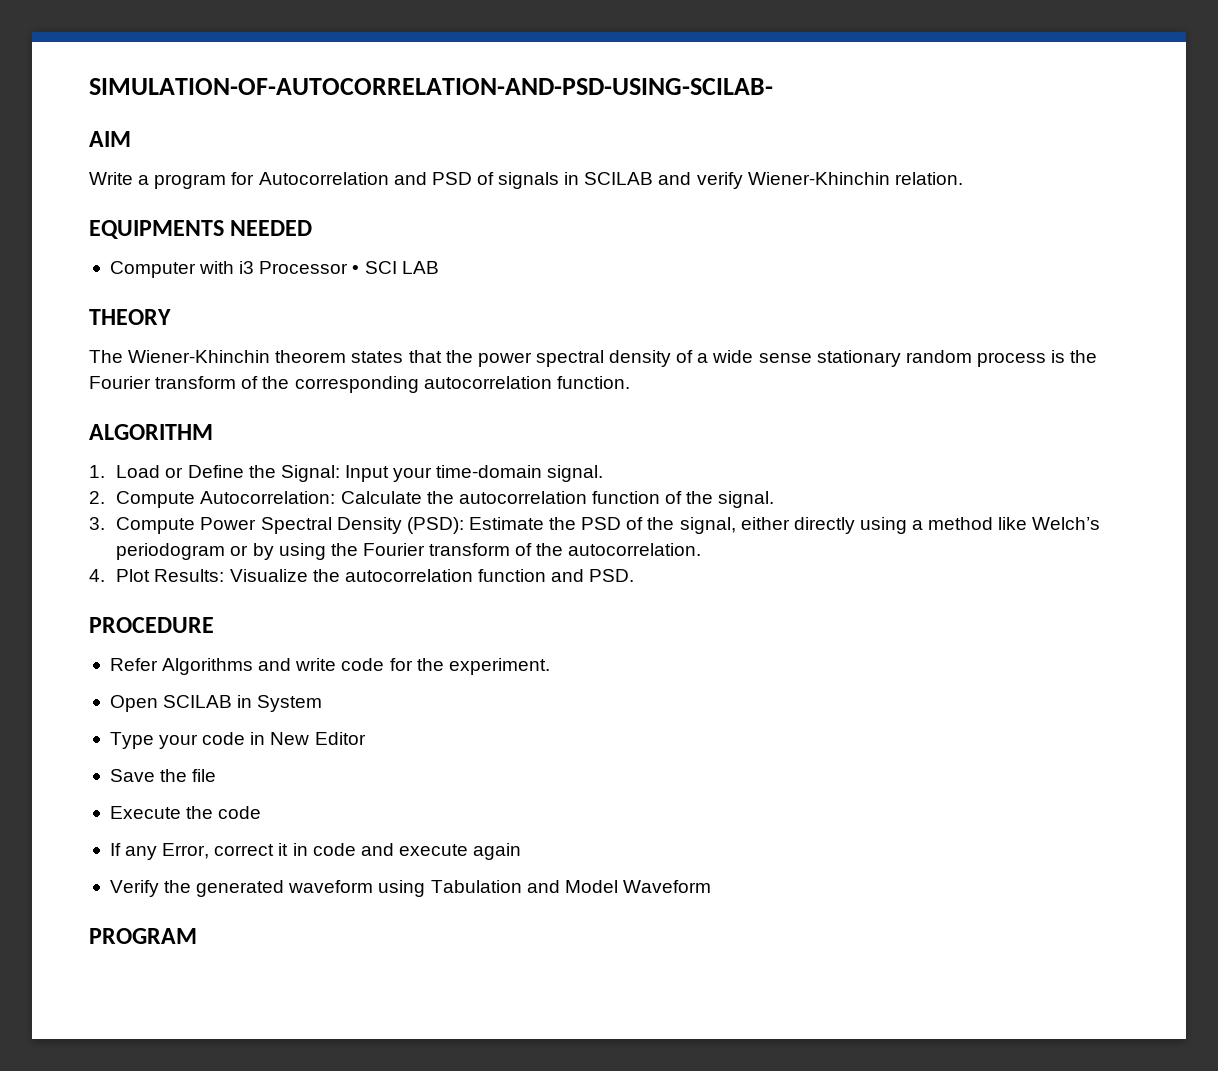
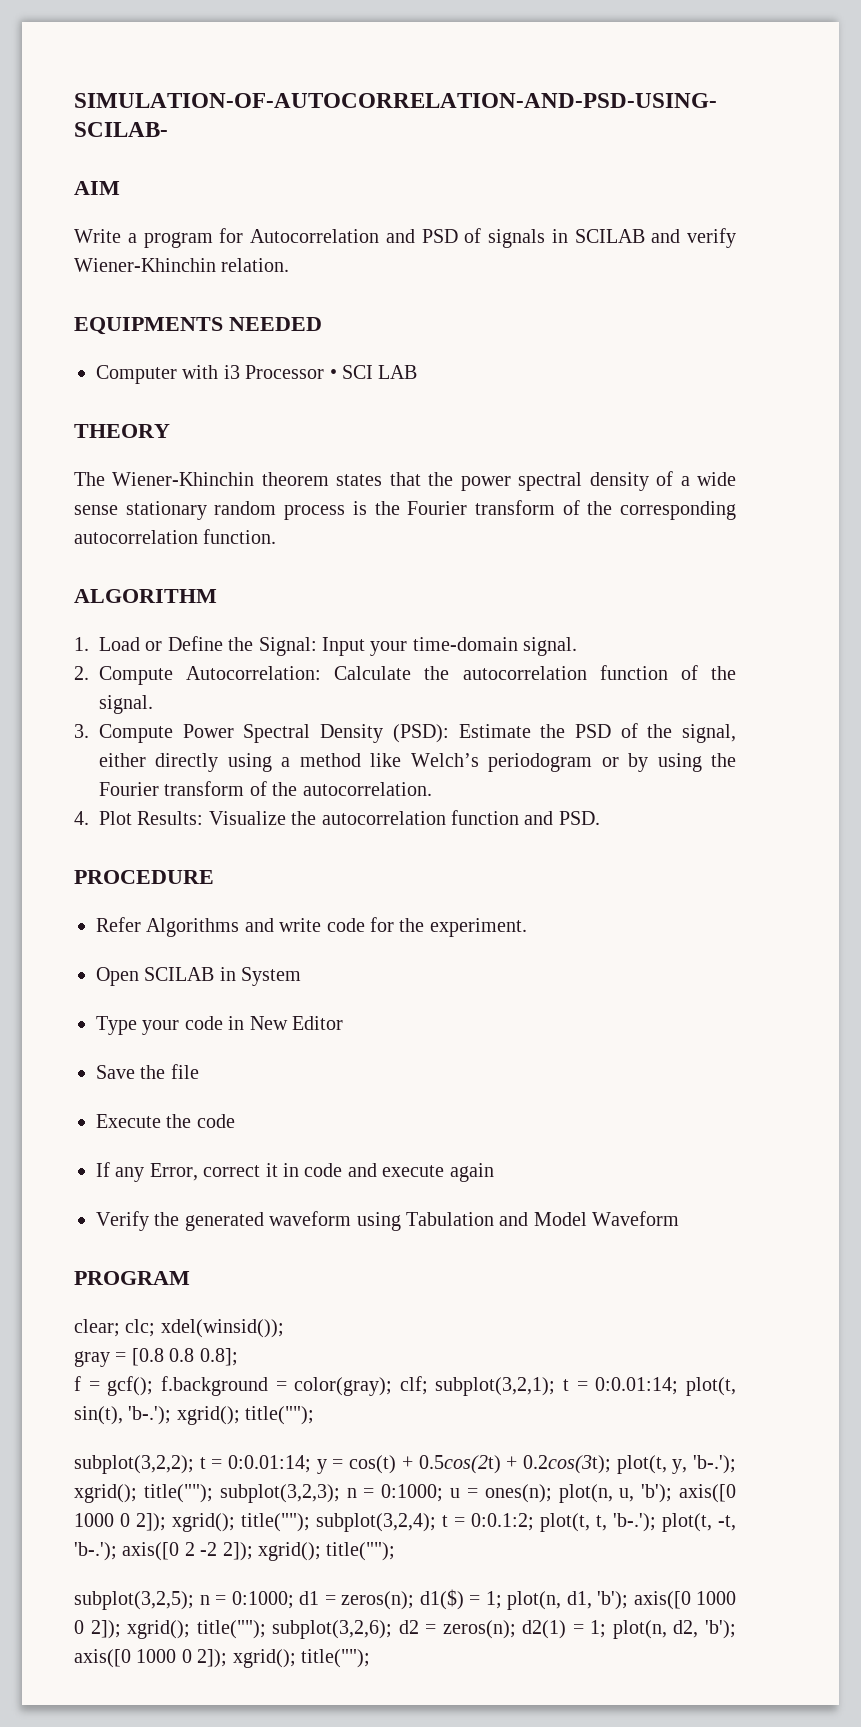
(197, 936) none -> [74,1319,284,1338] [74,1348,238,1367] [74,1376,736,1396] [74,1406,315,1425] [74,1455,736,1474] [74,1484,736,1503] [74,1513,736,1532] [74,1542,396,1561] [74,1589,736,1610] [74,1620,736,1639] [74,1649,370,1668] // clear; clc; xdel(winsid()); // gray = [0.8 0.8 0.8]; // f = gcf(); f.background = color(gray); clf; subplot(3,2,1); t = 0:0.01:14; plot(t, sin(t), 'b-.'); xgrid(); title(""); // subplot(3,2,2); t = 0:0.01:14; y = cos(t) + 0.5cos(2t) + 0.2cos(3t); plot(t, y, 'b-.'); xgrid(); title(""); subplot(3,2,3); n = 0:1000; u = ones(n); plot(n, u, 'b'); axis([0 1000 0 2]); xgrid(); title(""); subplot(3,2,4); t = 0:0.1:2; plot(t, t, 'b-.'); plot(t, -t, 'b-.'); axis([0 2 -2 2]); xgrid(); title(""); // subplot(3,2,5); n = 0:1000; d1 = zeros(n); d1($) = 1; plot(n, d1, 'b'); axis([0 1000 0 2]); xgrid(); title(""); subplot(3,2,6); d2 = zeros(n); d2(1) = 1; plot(n, d2, 'b'); axis([0 1000 0 2]); xgrid(); title("");

